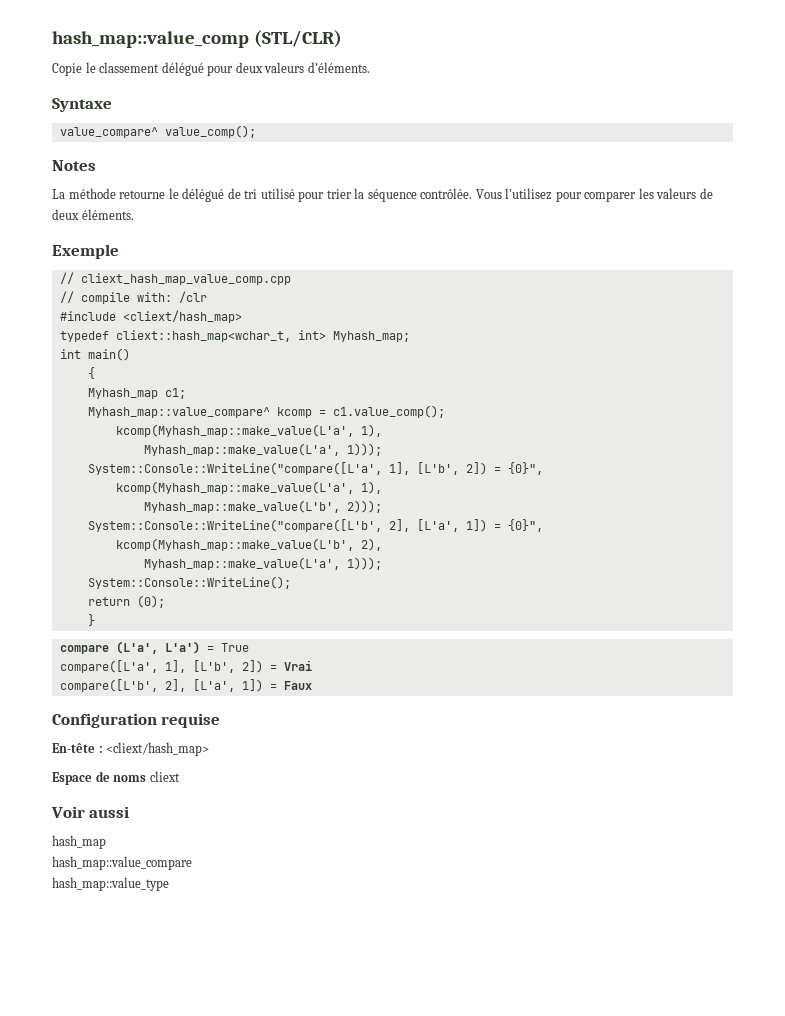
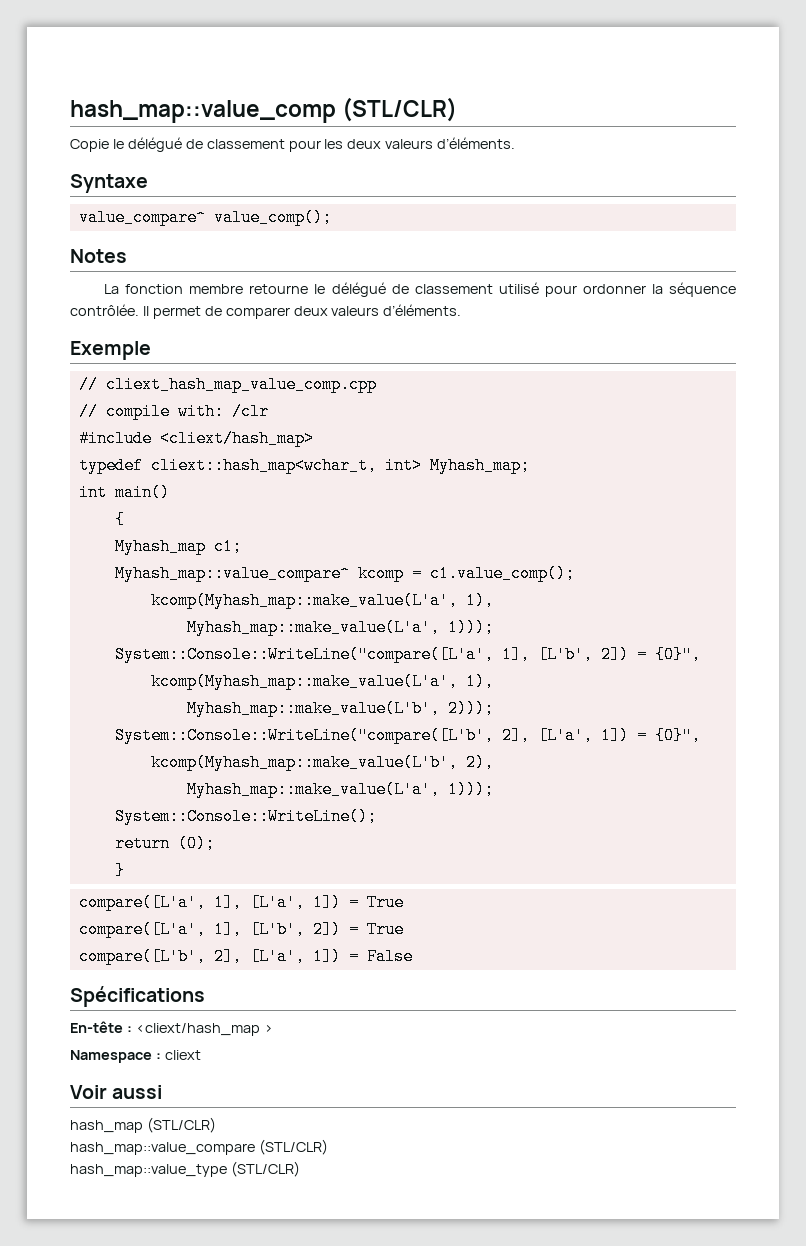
[99,62,234,76] classement délégué pour -> [127,137,344,152] délégué de classement pour les
[68,188,116,199] méthode -> [125,284,244,294] fonction membre
[244,189,258,199] tri -> [414,284,493,294] classement
[326,189,352,199] trier -> [582,284,646,294] ordonner
[475,188,713,202] [52,209,134,220] Vous l'utilisez pour comparer les valeurs de deux éléments. -> [142,304,462,319] Il permet de comparer deux valeurs d’éléments.
[59,641,200,654] compare (L'a', L'a') -> [78,894,341,911] compare([L'a', 1], [L'a', 1])
[283,660,312,671] Vrai -> [366,921,404,938] True
[283,681,312,690] [52,713,221,728] Faux // Configuration requise -> [366,948,413,965] [70,986,205,1007] False // Spécifications
[106,742,210,756] [52,771,147,785] <cliext/hash_map> // Espace de noms -> [135,1023,273,1036] [70,1050,161,1063] <cliext/hash_map > // Namespace :
(106, 842) none -> [146,1117,216,1133] (STL/CLR)
(192, 863) none -> [258,1139,328,1155] (STL/CLR)
(169, 884) none -> [230,1161,300,1177] (STL/CLR)

